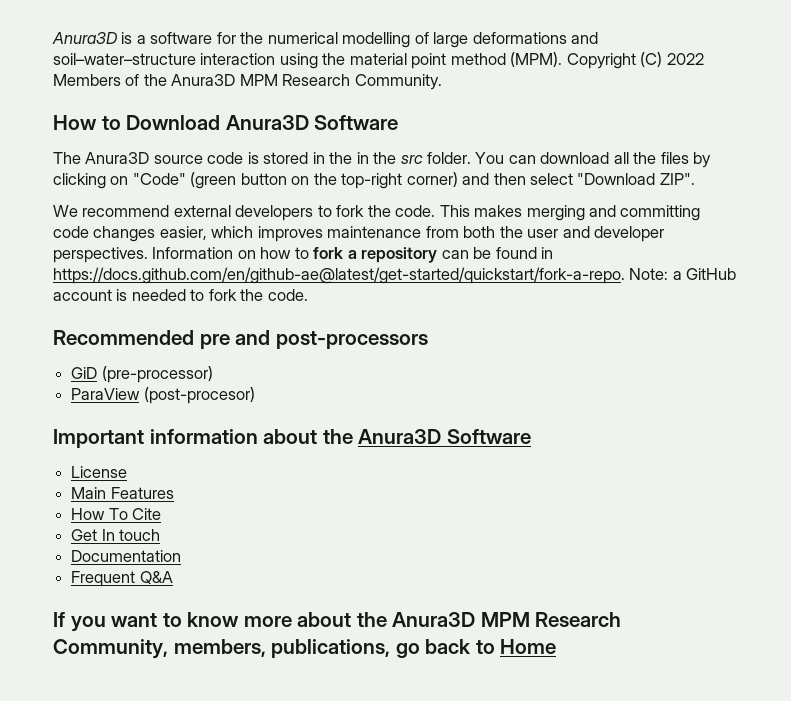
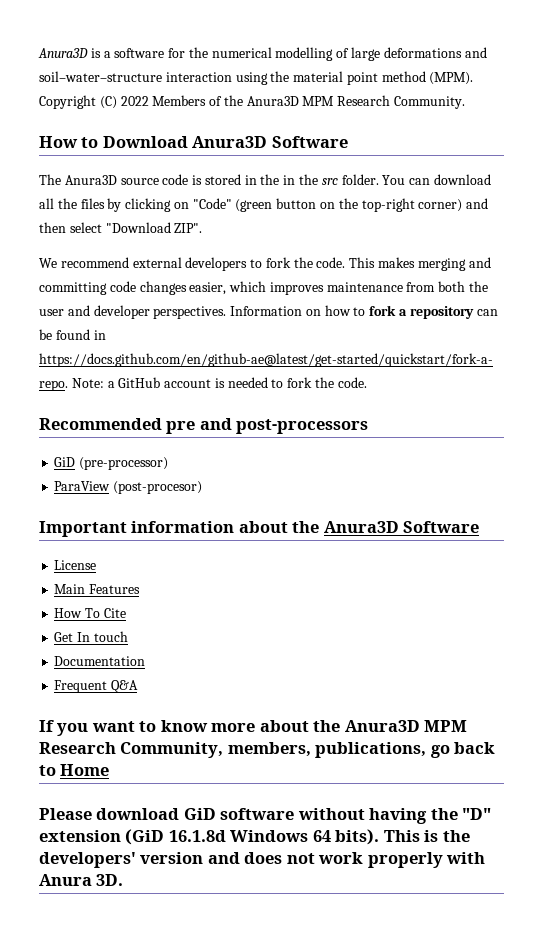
(557, 646) none -> [39,808,492,824] [39,829,470,845] [39,852,486,868] [39,874,124,886] // Please download GiD software without having the "D" extension (GiD 16.1.8d Windows 64 bits). This is the developers' version and does not work properly with Anura 3D.

